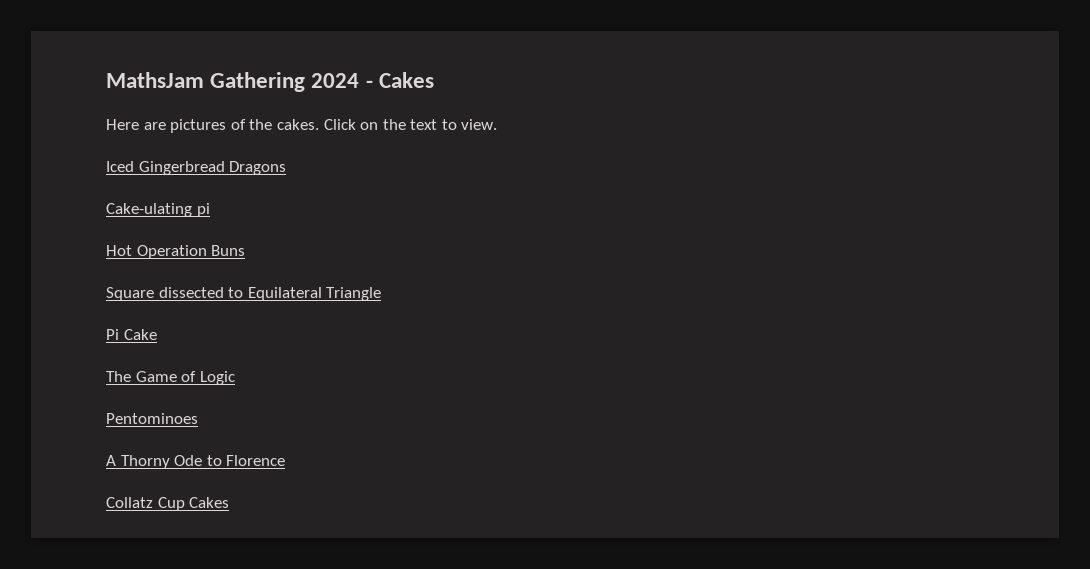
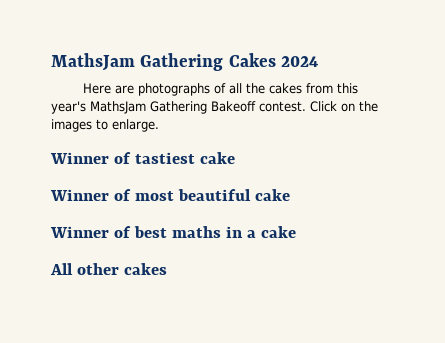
[106,72,306,92] MathsJam Gathering -> [51,53,276,71] MathsJam Gathering Cakes
[365,72,434,88] - Cakes -> (319, 61) none
[170,119,498,133] [106,161,287,175] [106,203,210,217] [106,245,246,259] [106,287,382,301] [106,329,157,340] [106,371,235,385] [106,413,198,424] [106,455,286,469] [106,497,230,511] pictures of the cakes. Click on the text to view. // Iced Gingerbread Dragons // Cake-ulating pi // Hot Operation Buns // Square dissected to Equilateral Triangle // Pi Cake // The Game of Logic // Pentominoes // A Thorny Ode to Florence // Collatz Cup Cakes -> [138,83,359,96] [51,101,378,114] [51,119,159,132] [50,152,235,164] [50,189,290,201] [50,226,296,238] [50,263,167,275] photographs of all the cakes from this year's MathsJam Gathering Bakeoff contest. Click on the images to enlarge. // Winner of tastiest cake // Winner of most beautiful cake // Winner of best maths in a cake // All other cakes

